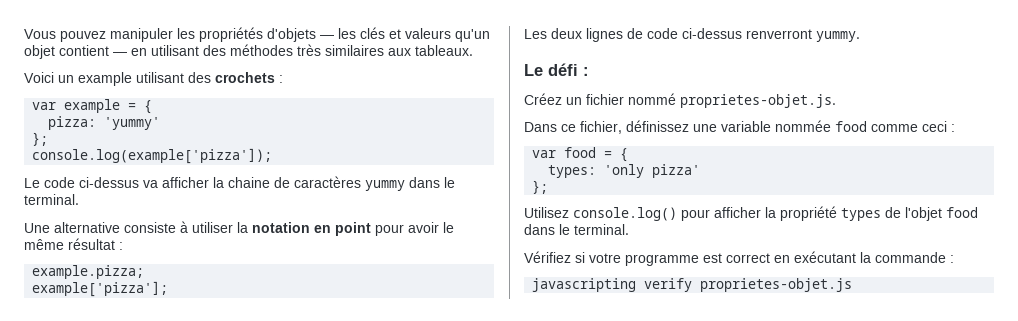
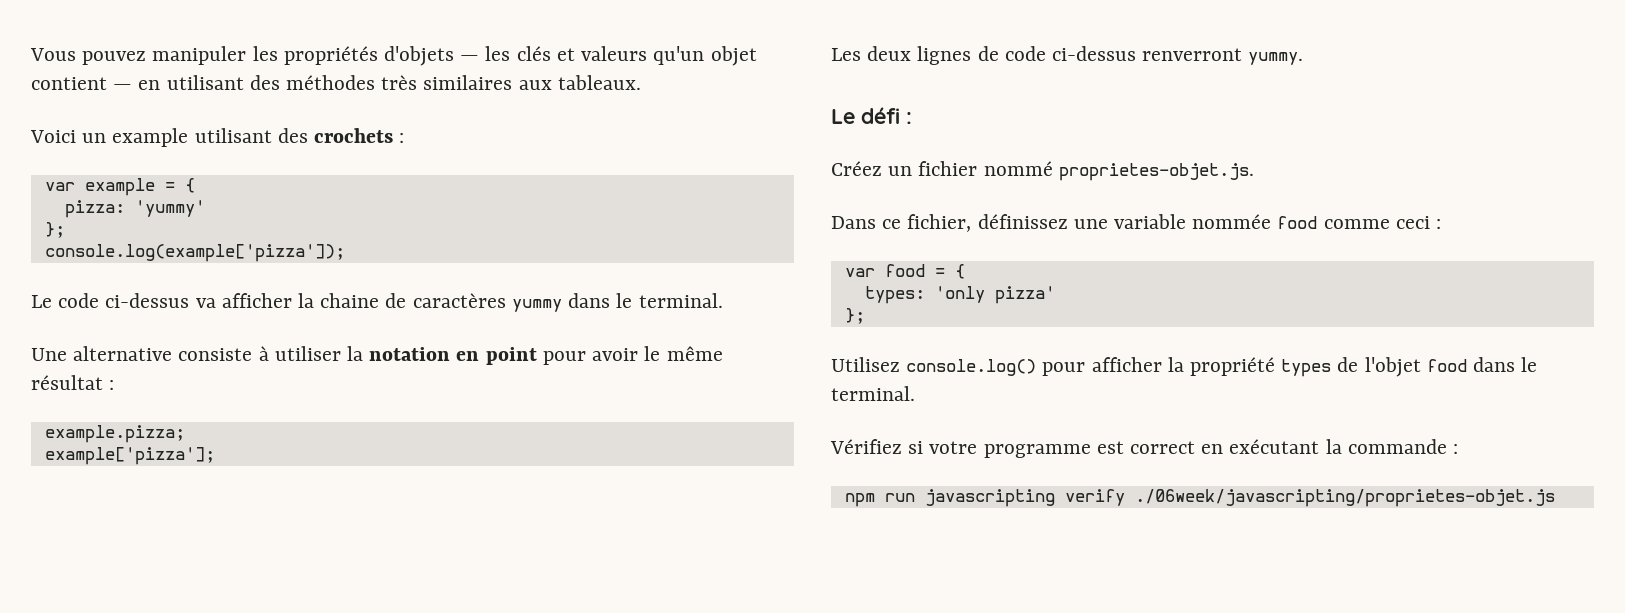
(954, 259) none -> [844,493,915,507] npm run
[700,278,853,292] proprietes-objet.js -> [1134,489,1555,507] ./06week/javascripting/proprietes-objet.js

